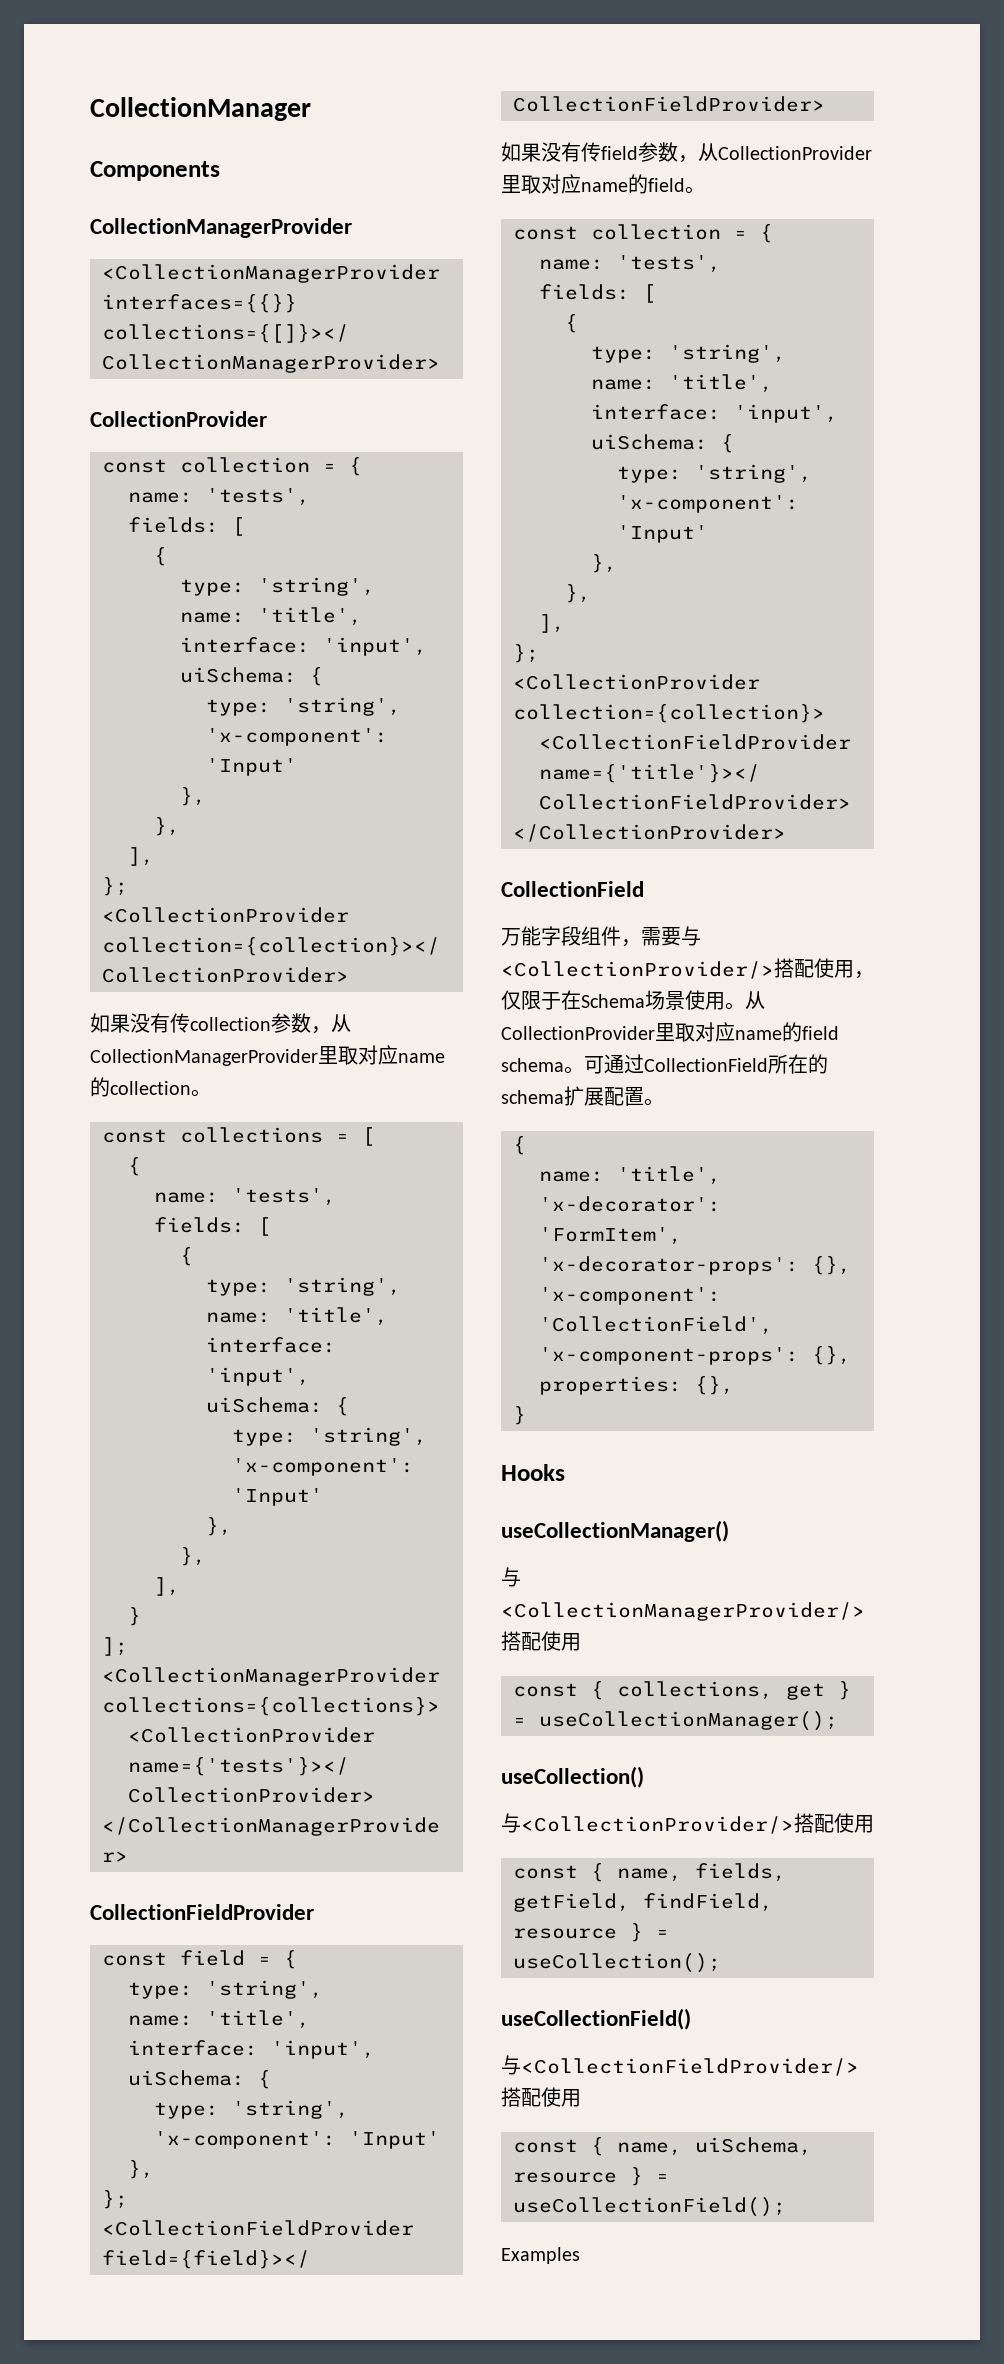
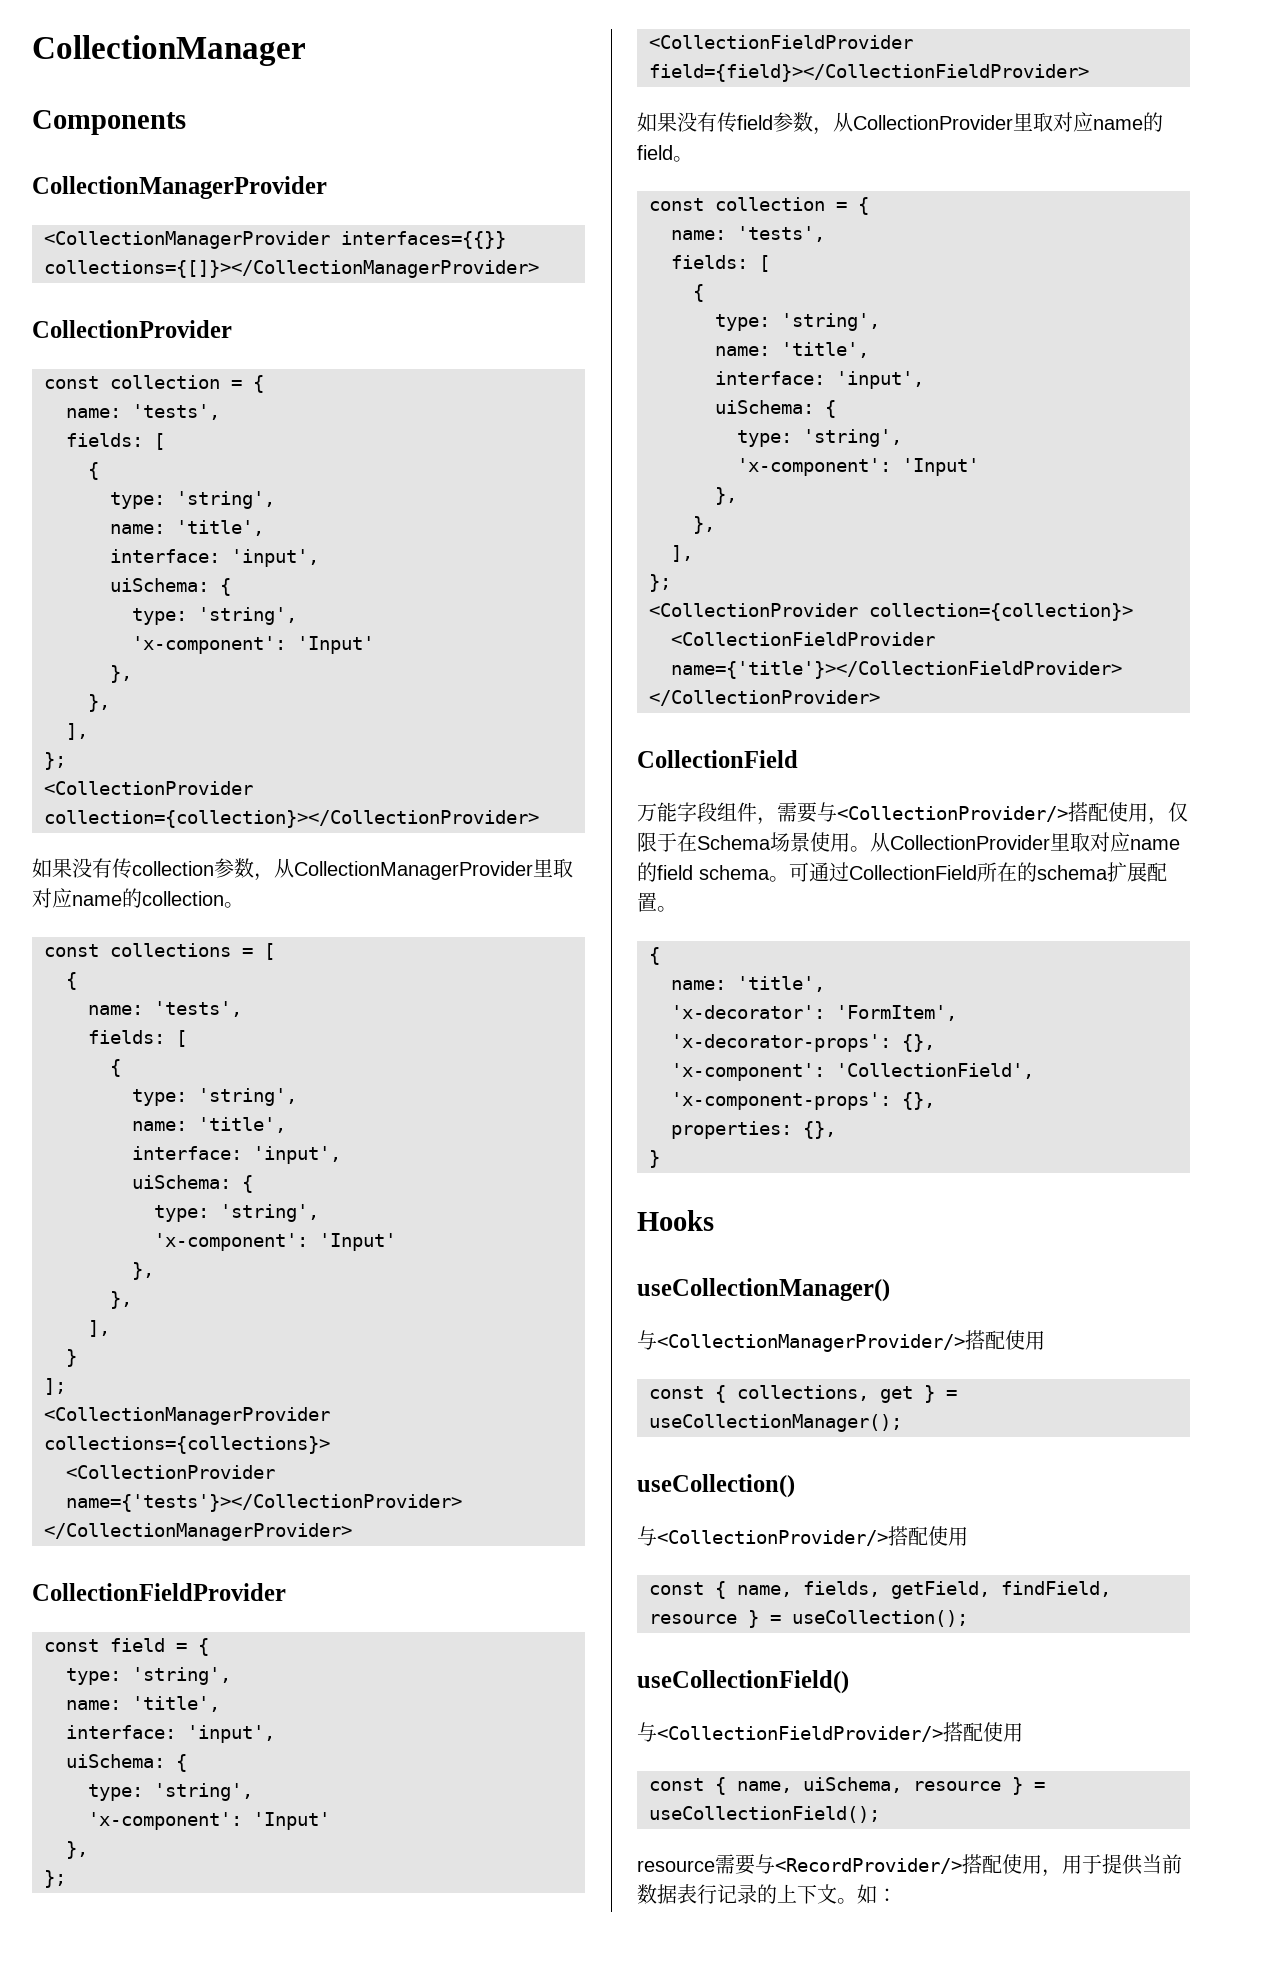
[501,2247,580,2264] Examples -> [637,1854,1182,1877] [637,1884,897,1904] resource需要与<RecordProvider/>搭配使用，用于提供当前数据表行记录的上下文。如：

